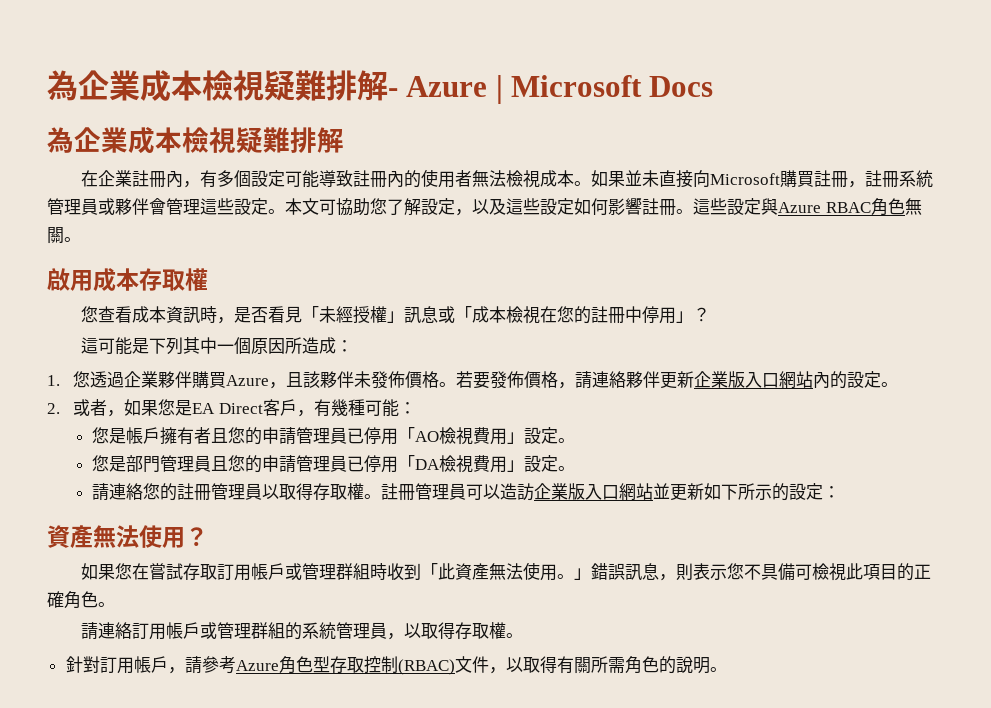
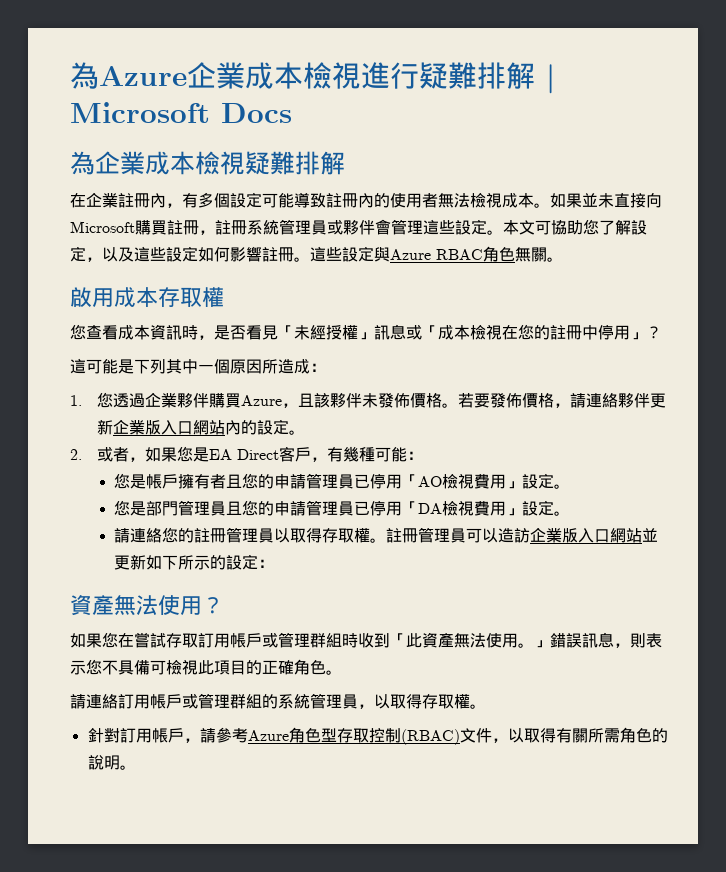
[47,70,488,101] 為企業成本檢視疑難排解- Azure -> [70,62,535,89] 為Azure企業成本檢視進行疑難排解

